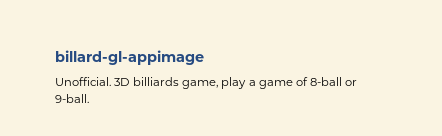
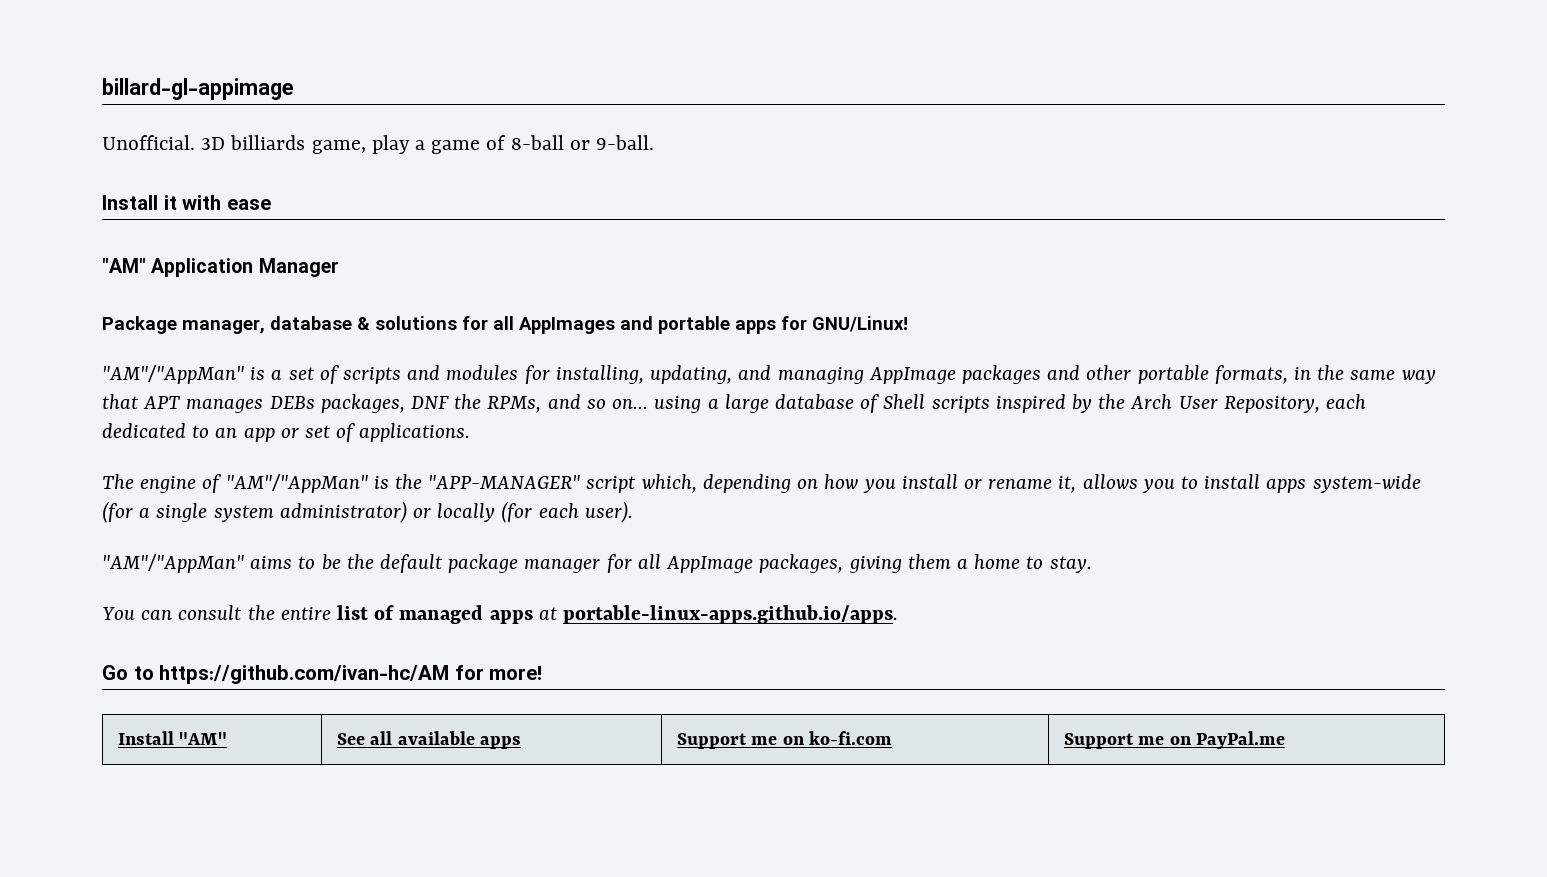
(89, 98) none -> [102,195,271,210] [102,258,339,277] [102,316,908,334] [102,365,1436,384] [102,394,1367,413] [102,423,471,442] [102,474,1421,493] [102,501,633,523] [102,554,1092,573] [102,605,899,624] [102,665,543,684] [117,731,228,745] [336,731,522,749] [676,731,893,749] [1063,731,1286,749] // Install it with ease // "AM" Application Manager // Package manager, database & solutions for all AppImages and portable apps for GNU/Linux! // "AM"/"AppMan" is a set of scripts and modules for installing, updating, and managing AppImage packages and other portable formats, in the same way that APT manages DEBs packages, DNF the RPMs, and so on... using a large database of Shell scripts inspired by the Arch User Repository, each dedicated to an app or set of applications. // The engine of "AM"/"AppMan" is the "APP-MANAGER" script which, depending on how you install or rename it, allows you to install apps system-wide (for a single system administrator) or locally (for each user). // "AM"/"AppMan" aims to be the default package manager for all AppImage packages, giving them a home to stay. // You can consult the entire list of managed apps at portable-linux-apps.github.io/apps. // Go to https://github.com/ivan-hc/AM for more! // Install "AM" | See all available apps | Support me on ko-fi.com | Support me on PayPal.me

